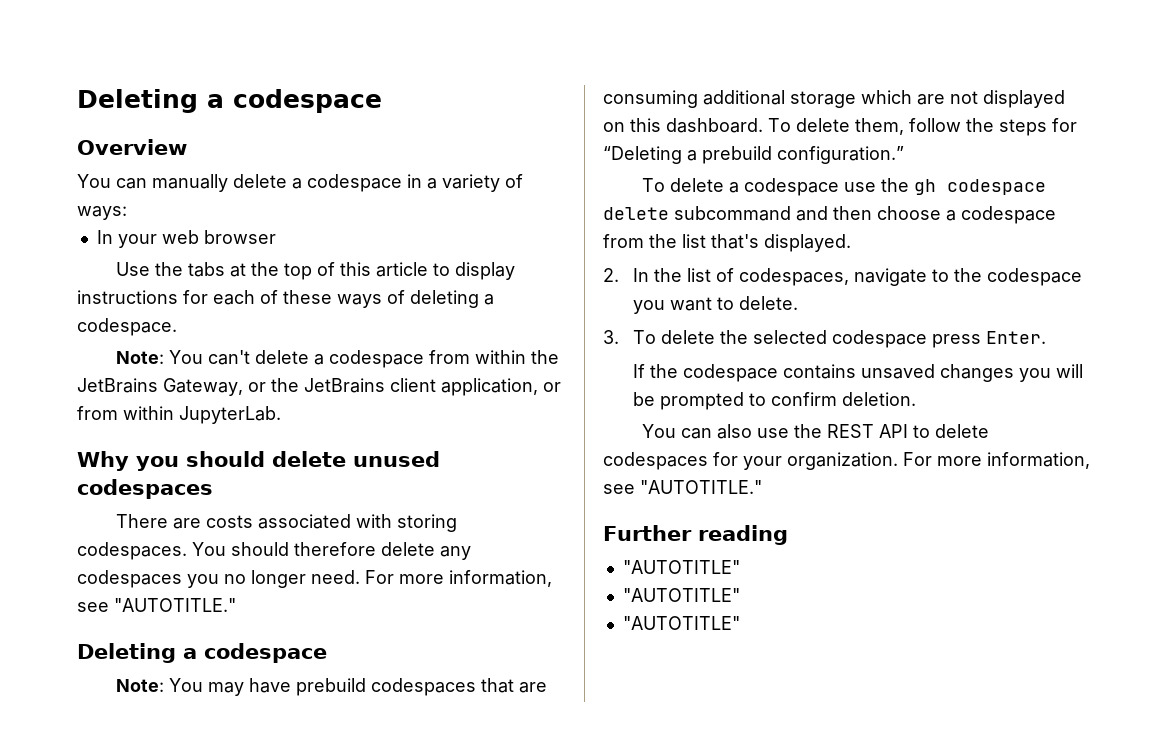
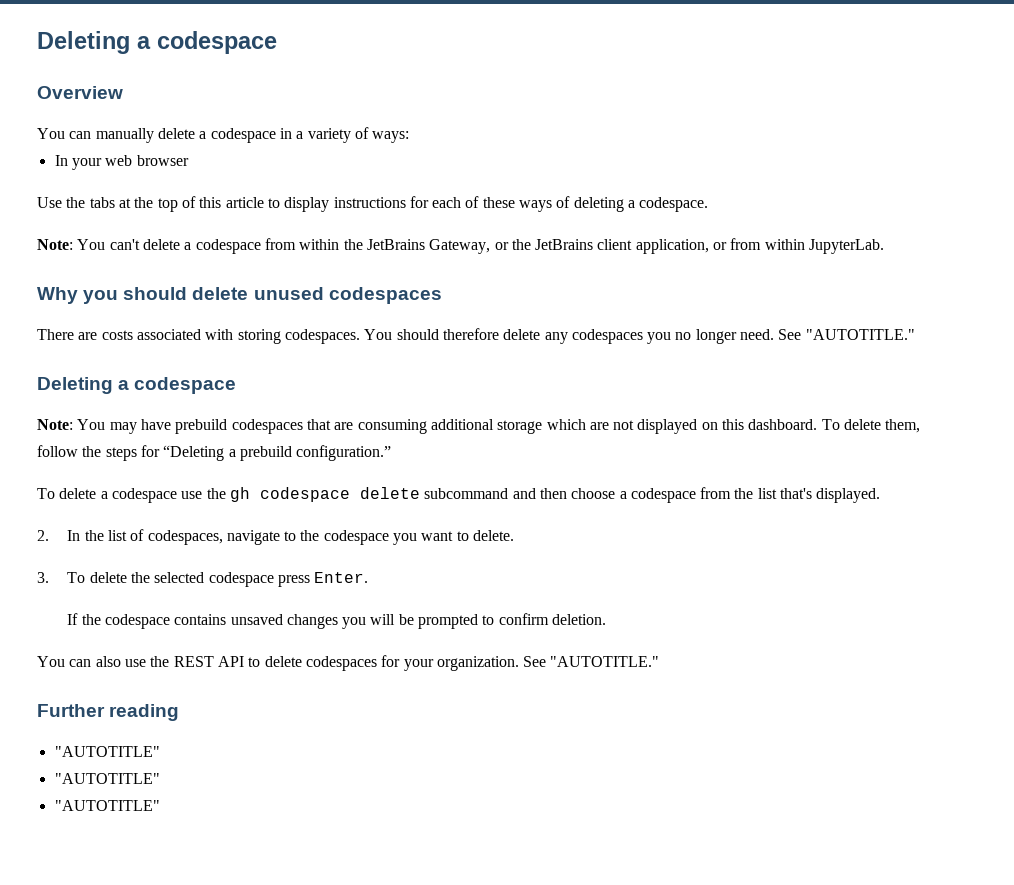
[365,570,552,587] [77,602,109,612] For more information, see -> [778,329,802,340] See
[903,452,1090,469] [603,484,635,494] For more information, see -> [523,656,547,667] See

